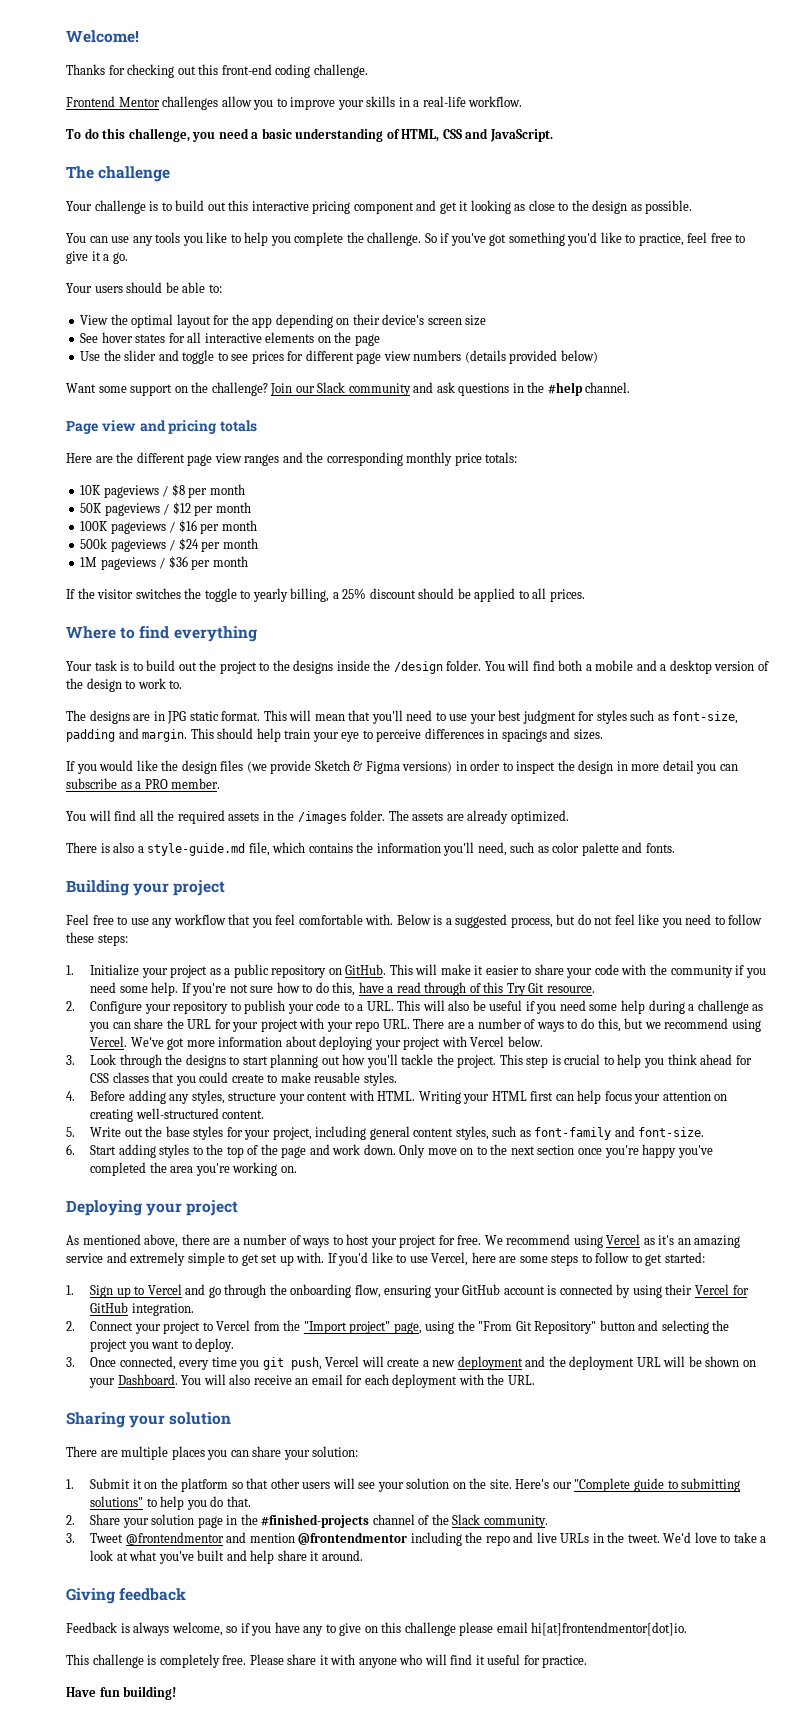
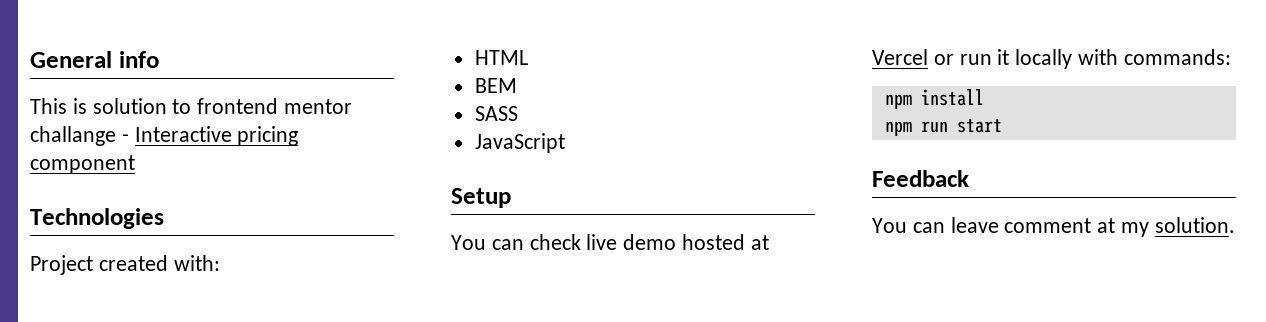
[66,30,139,43] [66,64,368,78] [66,96,523,110] [66,128,553,142] [66,166,171,182] [66,200,693,214] [66,232,746,246] [66,251,128,264] [66,282,222,293] [80,314,487,328] [80,332,380,346] [80,350,598,364] [66,382,631,396] [66,420,258,434] [66,452,518,466] [80,484,245,498] [80,502,251,516] [80,520,257,534] [80,538,258,552] [80,556,248,570] [66,588,585,602] [66,626,257,642] [66,660,769,674] [66,678,183,692] [66,710,739,724] [66,728,603,742] [66,760,738,774] [66,778,221,789] [66,810,569,824] [66,842,675,856] [66,880,226,896] [66,914,763,928] [66,932,128,946] [66,964,766,978] [90,982,595,996] [66,1000,764,1014] [89,1018,761,1032] [90,1036,543,1050] [66,1054,752,1068] [90,1072,397,1086] [66,1090,728,1104] [90,1108,265,1122] [66,1126,705,1140] [66,1144,713,1158] [90,1162,297,1176] [66,1200,239,1216] [66,1234,741,1248] [66,1252,705,1266] [66,1284,749,1298] [90,1302,194,1316] [66,1320,730,1334] [90,1338,235,1352] [66,1356,756,1370] [89,1374,535,1388] [66,1412,232,1428] [66,1446,359,1460] [66,1478,741,1492] [90,1496,251,1510] [66,1514,548,1528] [66,1532,767,1546] [90,1550,363,1564] [66,1588,187,1604] [66,1622,688,1636] [66,1654,588,1668] [66,1686,177,1700] Welcome! // Thanks for checking out this front-end coding challenge. // Frontend Mentor challenges allow you to improve your skills in a real-life workflow. // To do this challenge, you need a basic understanding of HTML, CSS and JavaScript. // The challenge // Your challenge is to build out this interactive pricing component and get it looking as close to the design as possible. // You can use any tools you like to help you complete the challenge. So if you've got something you'd like to practice, feel free to give it a go. // Your users should be able to: // View the optimal layout for the app depending on their device's screen size // See hover states for all interactive elements on the page // Use the slider and toggle to see prices for different page view numbers (details provided below) // Want some support on the challenge? Join our Slack community and ask questions in the #help channel. // Page view and pricing totals // Here are the different page view ranges and the corresponding monthly price totals: // 10K pageviews / $8 per month // 50K pageviews / $12 per month // 100K pageviews / $16 per month // 500k pageviews / $24 per month // 1M pageviews / $36 per month // If the visitor switches the toggle to yearly billing, a 25% discount should be applied to all prices. // Where to find everything // Your task is to build out the project to the designs inside the /design folder. You will find both a mobile and a desktop version of the design to work to. // The designs are in JPG static format. This will mean that you'll need to use your best judgment for styles such as font-size, padding and margin. This should help train your eye to perceive differences in spacings and sizes. // If you would like the design files (we provide Sketch & Figma versions) in order to inspect the design in more detail you can subscribe as a PRO member. // You will find all the required assets in the /images folder. The assets are already optimized. // There is also a style-guide.md file, which contains the information you'll need, such as color palette and fonts. // Building your project // Feel free to use any workflow that you feel comfortable with. Below is a suggested process, but do not feel like you need to follow these steps: // 1. Initialize your project as a public repository on GitHub. This will make it easier to share your code with the community if you need some help. If you're not sure how to do this, have a read through of this Try Git resource. // 2. Configure your repository to publish your code to a URL. This will also be useful if you need some help during a challenge as you can share the URL for your project with your repo URL. There are a number of ways to do this, but we recommend using Vercel. We've got more information about deploying your project with Vercel below. // 3. Look through the designs to start planning out how you'll tackle the project. This step is crucial to help you think ahead for CSS classes that you could create to make reusable styles. // 4. Before adding any styles, structure your content with HTML. Writing your HTML first can help focus your attention on creating well-structured content. // 5. Write out the base styles for your project, including general content styles, such as font-family and font-size. // 6. Start adding styles to the top of the page and work down. Only move on to the next section once you're happy you've completed the area you're working on. // Deploying your project // As mentioned above, there are a number of ways to host your project for free. We recommend using Vercel as it's an amazing service and extremely simple to get set up with. If you'd like to use Vercel, here are some steps to follow to get started: // 1. Sign up to Vercel and go through the onboarding flow, ensuring your GitHub account is connected by using their Vercel for GitHub integration. // 2. Connect your project to Vercel from the "Import project" page, using the "From Git Repository" button and selecting the project you want to deploy. // 3. Once connected, every time you git push, Vercel will create a new deployment and the deployment URL will be shown on your Dashboard. You will also receive an email for each deployment with the URL. // Sharing your solution // There are multiple places you can share your solution: // 1. Submit it on the platform so that other users will see your solution on the site. Here's our "Complete guide to submitting solutions" to help you do that. // 2. Share your solution page in the #finished-projects channel of the Slack community. // 3. Tweet @frontendmentor and mention @frontendmentor including the repo and live URLs in the tweet. We'd love to take a look at what you've built and help share it around. // Giving feedback // Feedback is always welcome, so if you have any to give on this challenge please email hi[at]frontendmentor[dot]io. // This challenge is completely free. Please share it with anyone who will find it useful for practice. // Have fun building! -> [30,51,159,68] [30,98,353,114] [30,126,299,146] [30,155,135,174] [30,208,164,229] [30,255,220,275] [474,50,528,65] [474,78,517,93] [474,106,518,121] [474,133,565,153] [451,188,511,208] [451,234,769,250] [872,49,1231,69] [884,89,984,109] [884,119,1002,136] [872,170,969,187] [872,217,1235,237] General info // This is solution to frontend mentor challange - Interactive pricing component // Technologies // Project created with: // HTML // BEM // SASS // JavaScript // Setup // You can check live demo hosted at Vercel or run it locally with commands: // npm install // npm run start // Feedback // You can leave comment at my solution.

